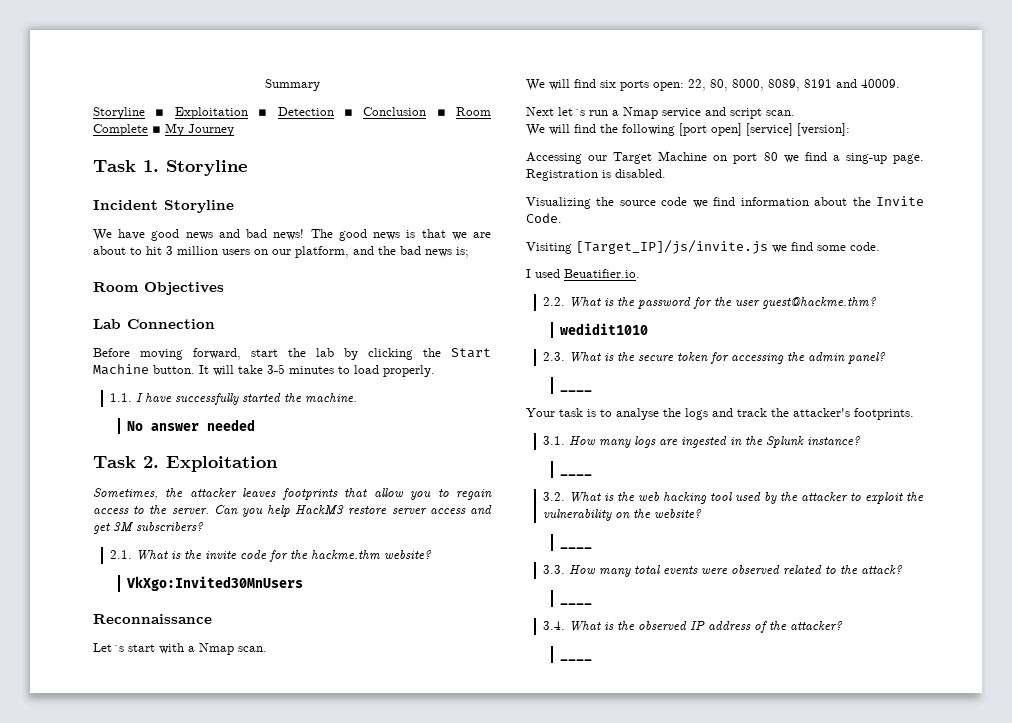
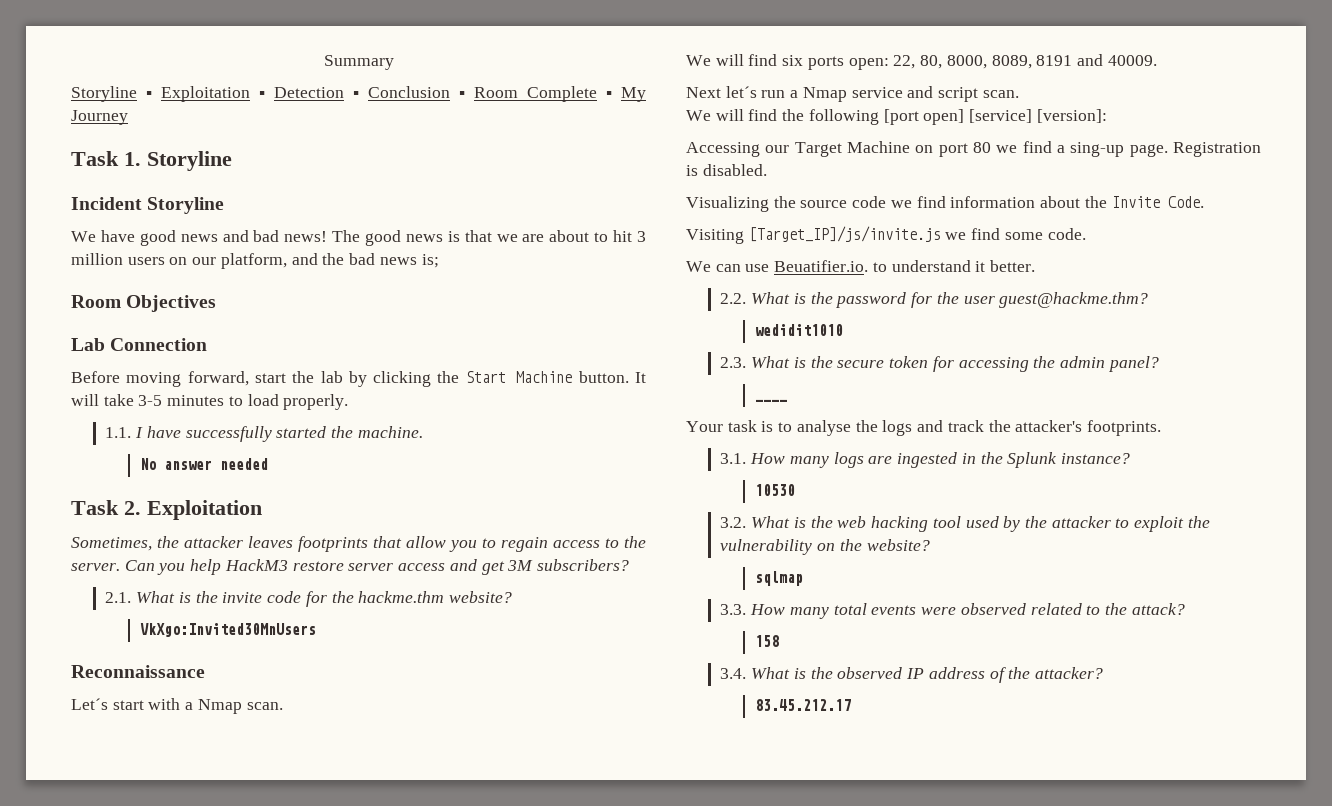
[526,269,640,278] I used Beuatifier.io. -> [686,260,1036,272] We can use Beuatifier.io. to understand it better.
[560,473,593,476] ____ -> [754,484,795,496] 10530
[560,546,593,549] ____ -> [754,571,803,586] sqlmap
[560,602,593,605] ____ -> [754,635,779,647] 158
[560,658,593,661] ____ -> [754,699,851,711] 83.45.212.17

